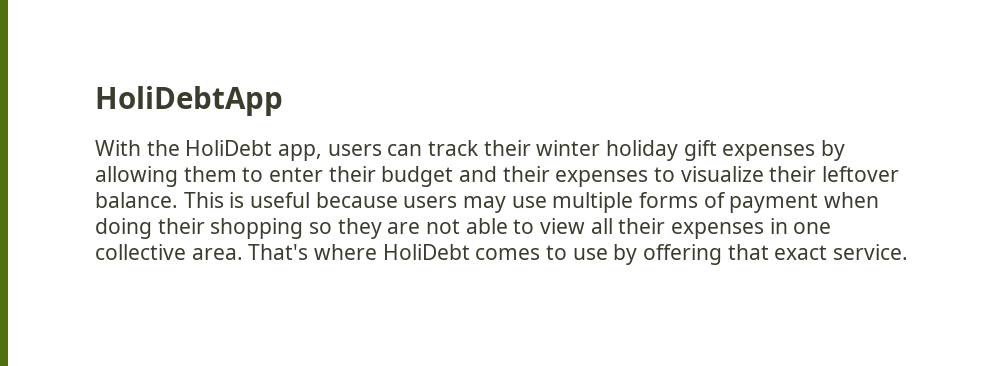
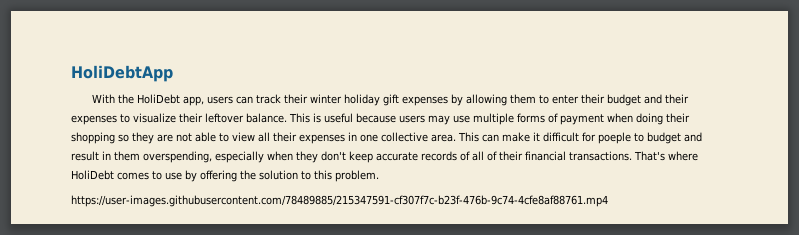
(243, 254) none -> [458,132,702,144] [71,151,632,163] This can make it difficult for poeple to budget and result in them overspending, especially when they don't keep accurate records of all of their financial transactions.
[727,244,909,260] that exact service. -> [240,170,379,182] [71,195,608,207] the solution to this problem. // https://user-images.githubusercontent.com/78489885/215347591-cf307f7c-b23f-476b-9c74-4cfe8af88761.mp4

